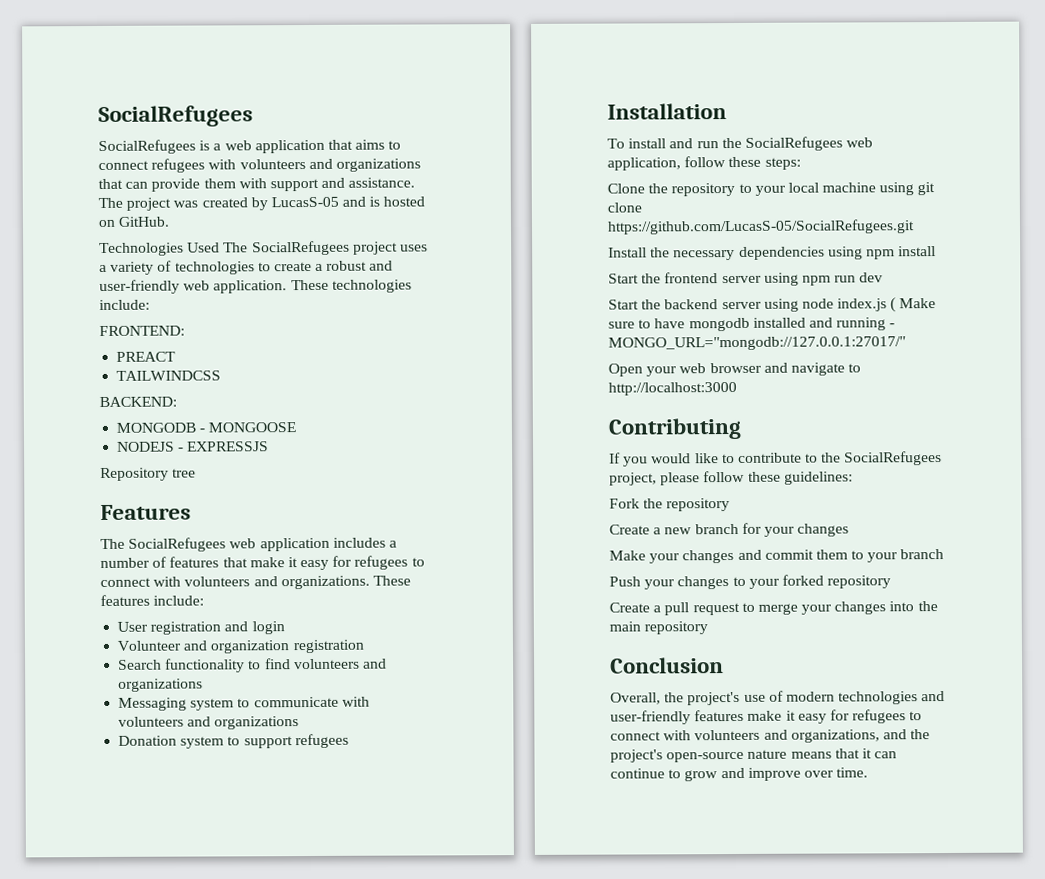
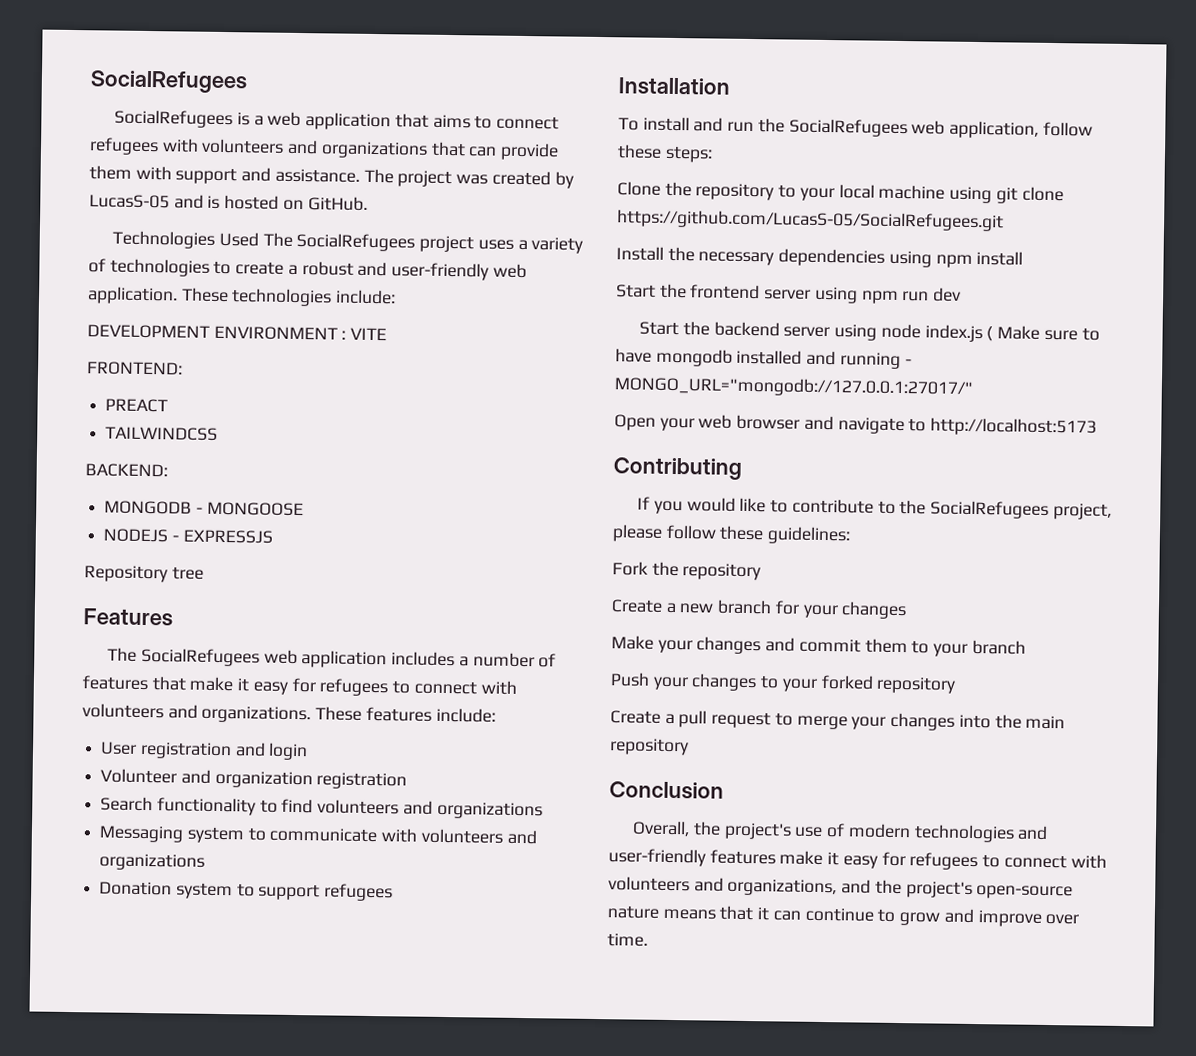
(150, 304) none -> [87,324,388,341] // DEVELOPMENT ENVIRONMENT : VITE
[608,381,737,396] http://localhost:3000 -> [930,417,1098,437] http://localhost:5173

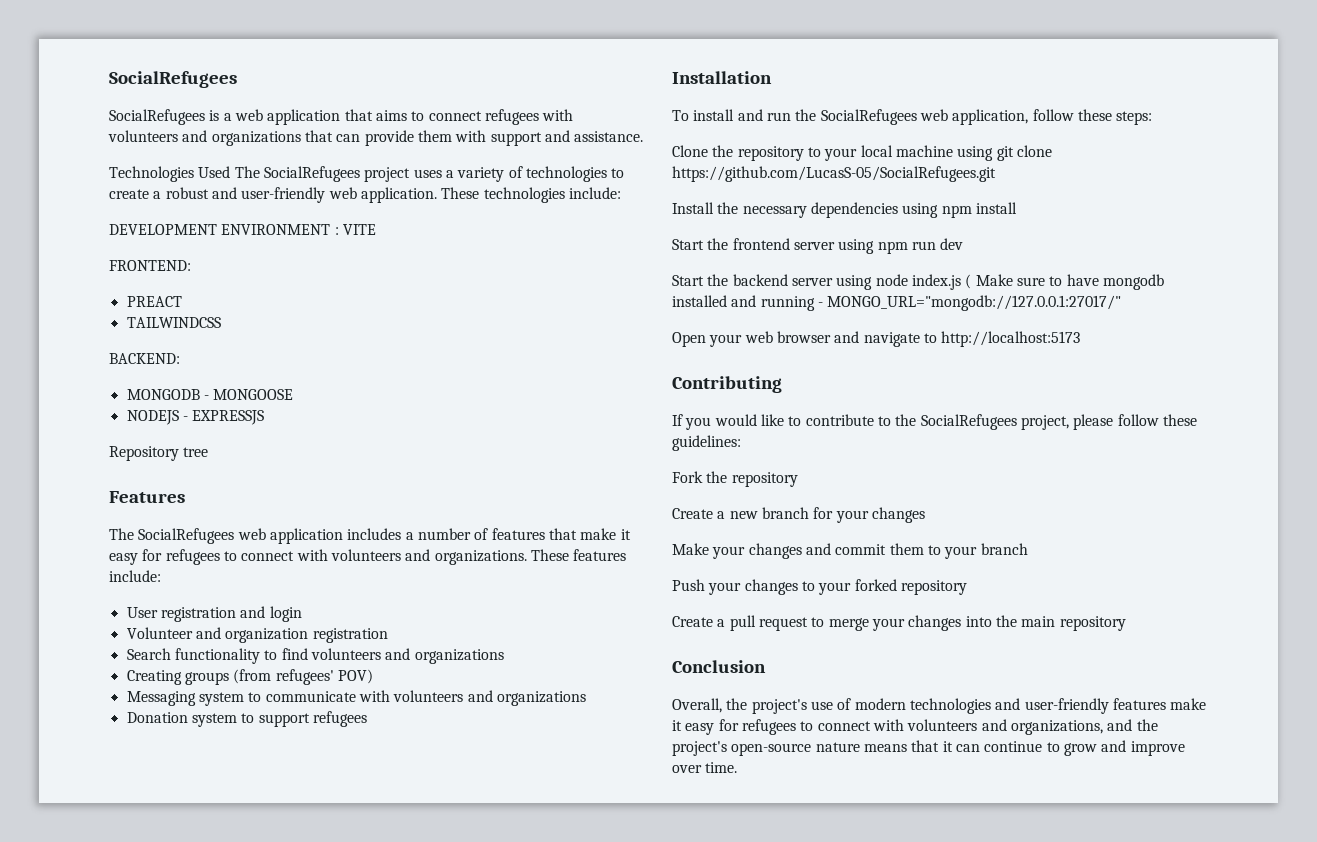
[363,168,574,189] [89,194,368,211] The project was created by LucasS-05 and is hosted on GitHub. -> (644, 136) none
(543, 810) none -> [126,669,373,685] // Creating groups (from refugees' POV)

